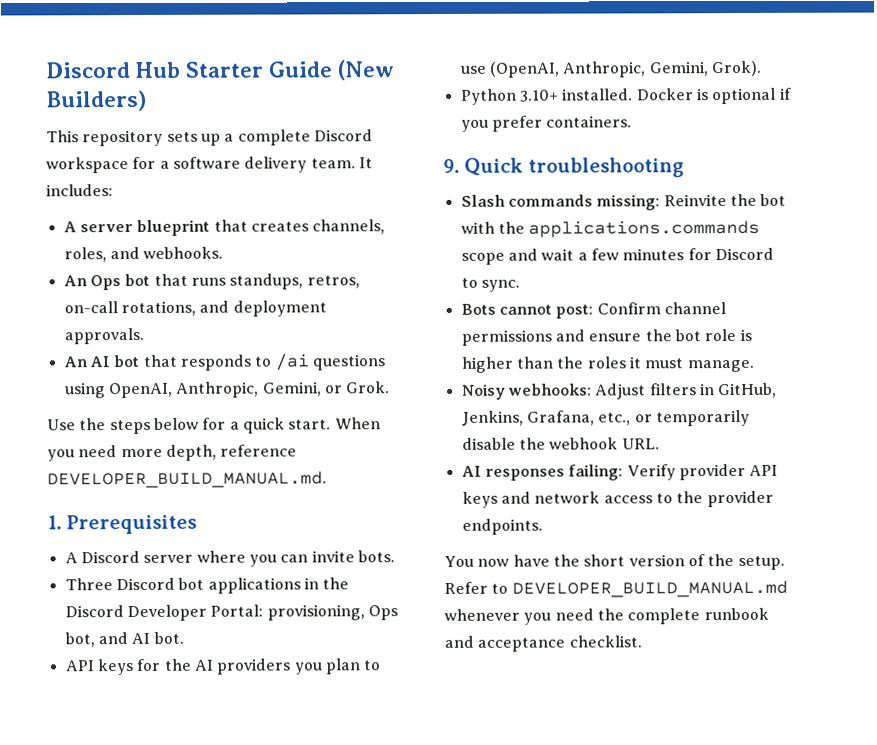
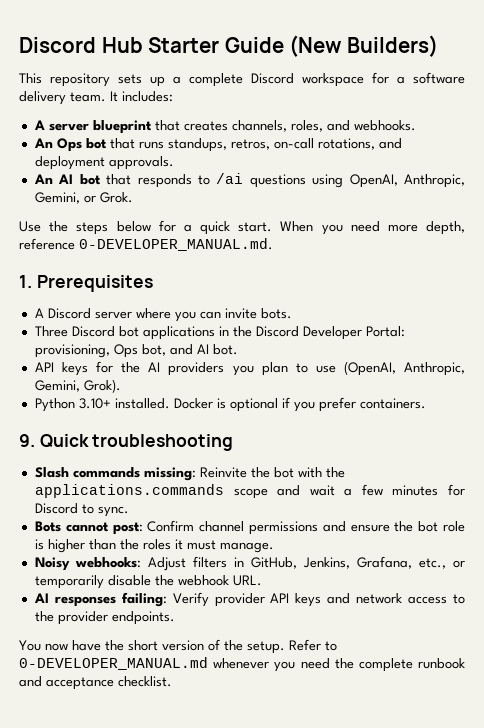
[47,471,327,489] DEVELOPER_BUILD_MANUAL.md. -> [79,238,273,251] 0-DEVELOPER_MANUAL.md.
[511,580,788,598] DEVELOPER_BUILD_MANUAL.md -> [19,657,208,670] 0-DEVELOPER_MANUAL.md

